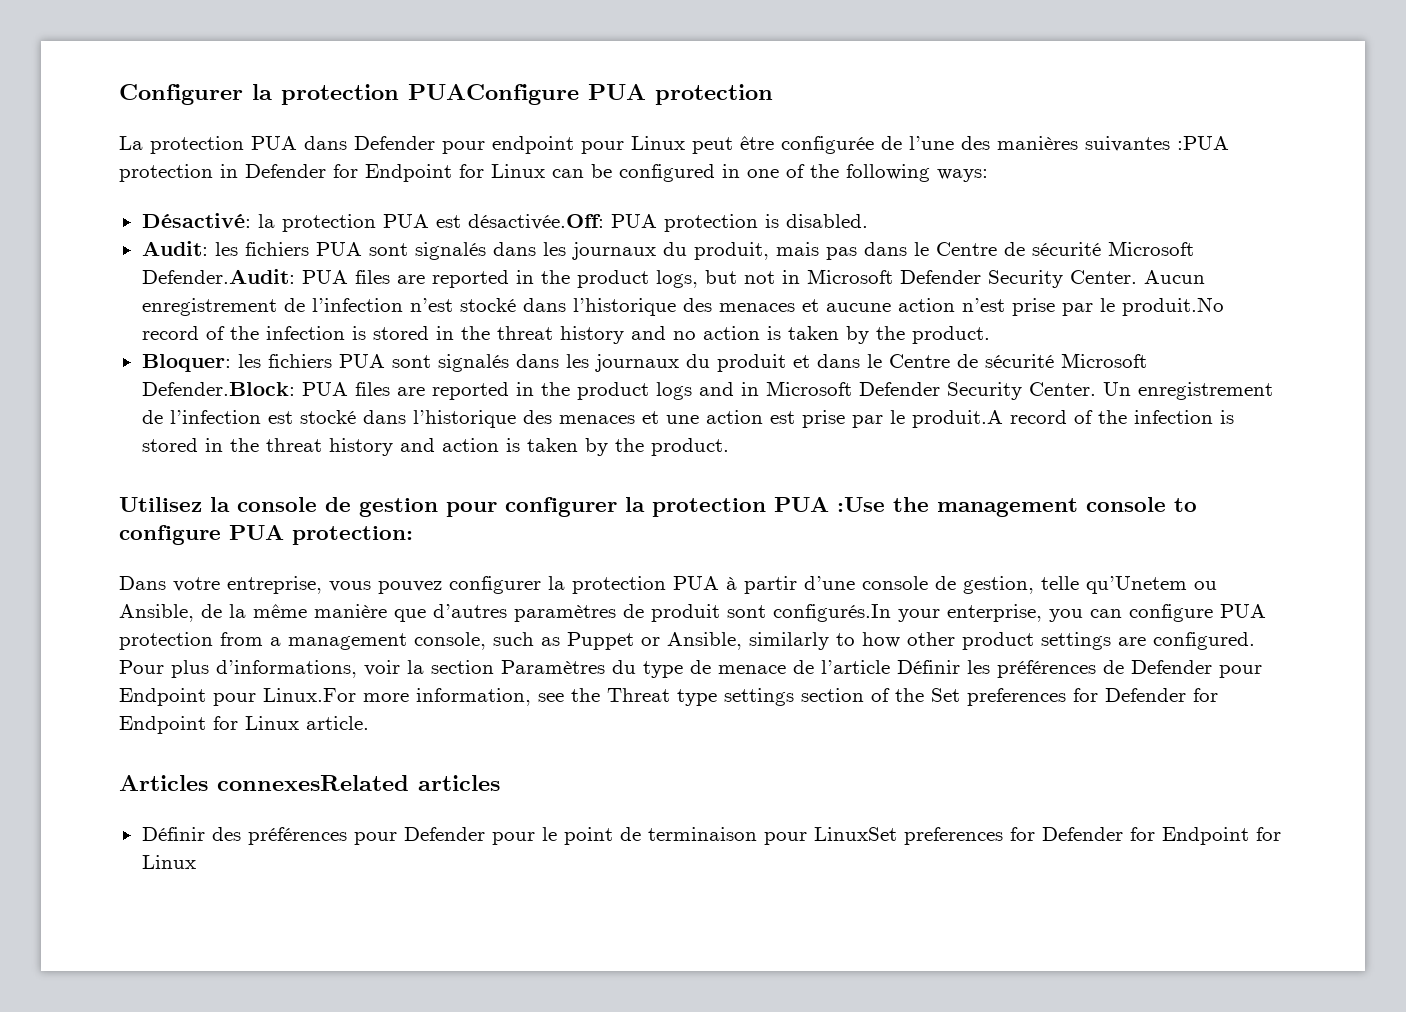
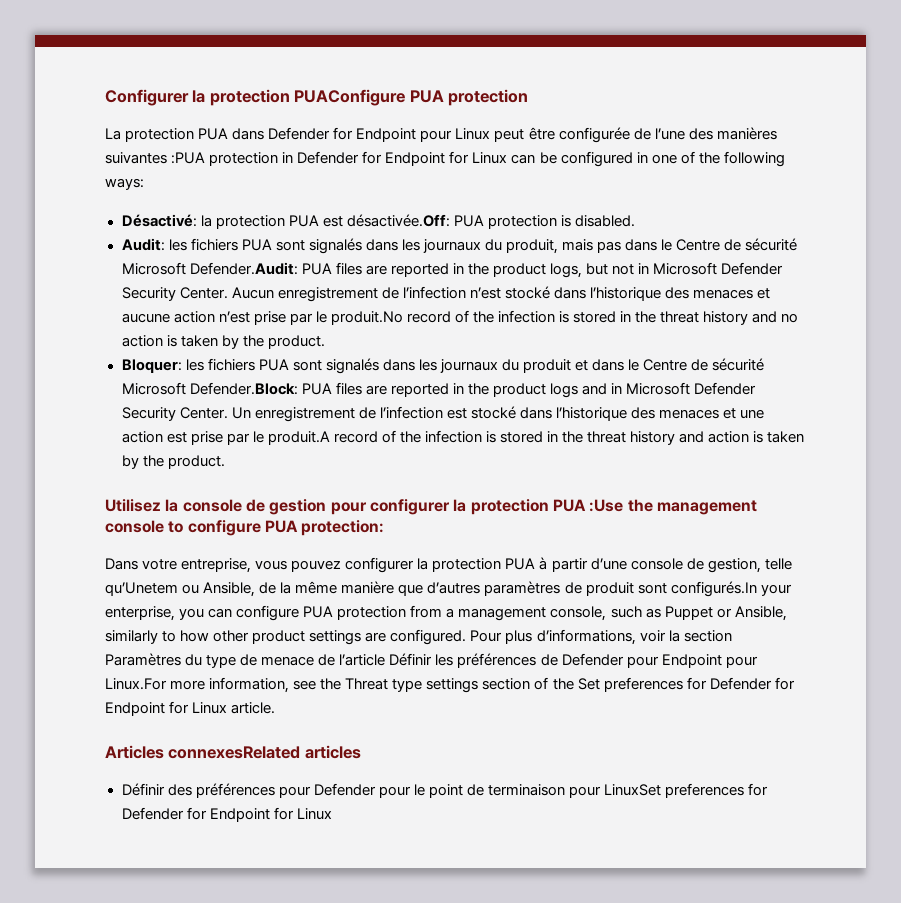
[442,136,574,154] pour endpoint -> [333,127,417,142] for Endpoint

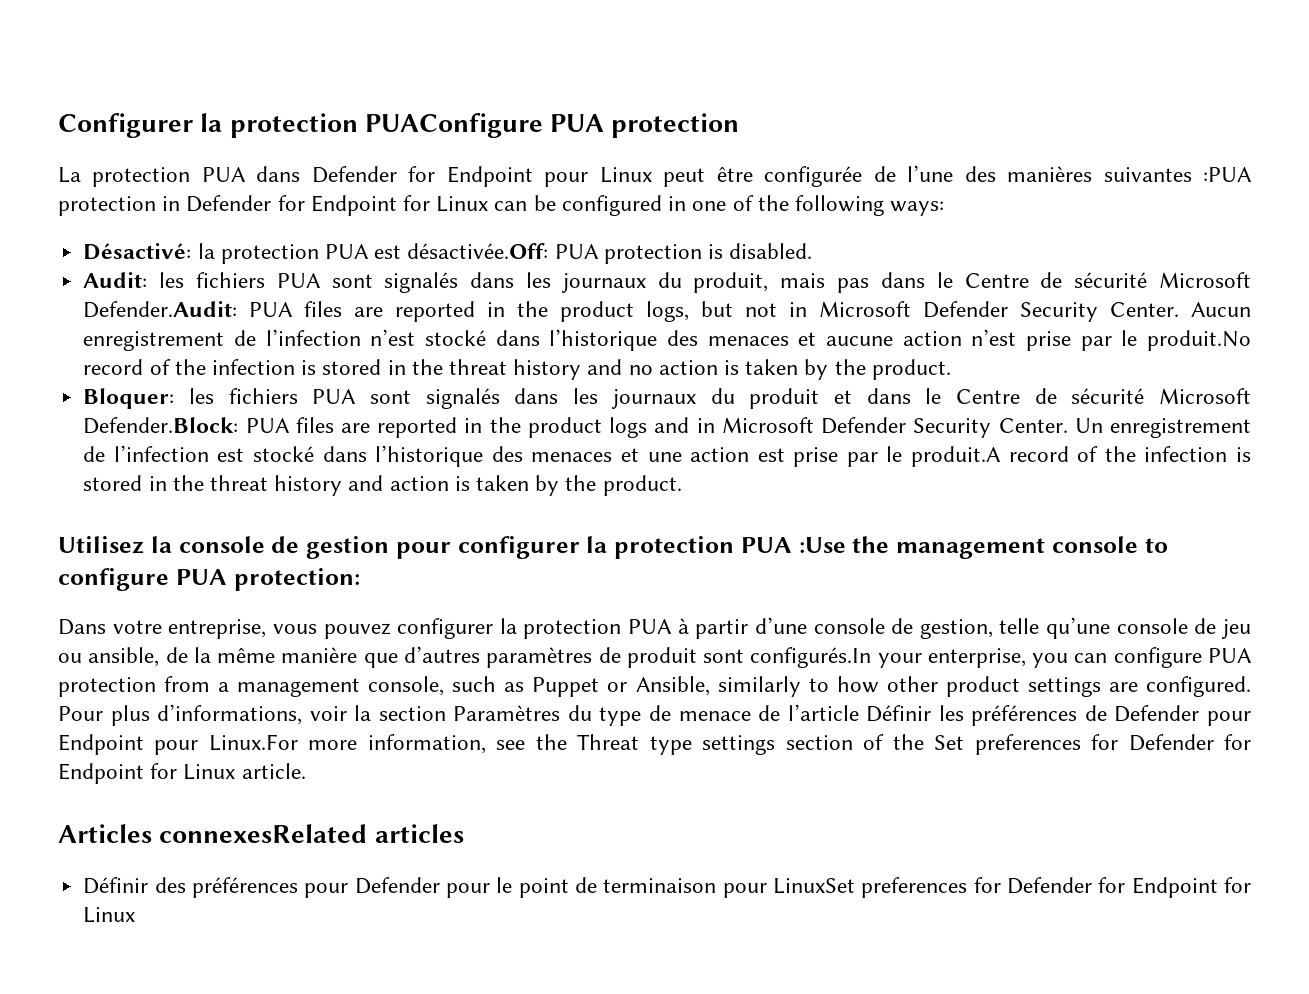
[105,582,256,597] qu’Unetem ou Ansible, -> [1046,617,1251,639] [58,647,160,667] qu’une console de jeu ou ansible,

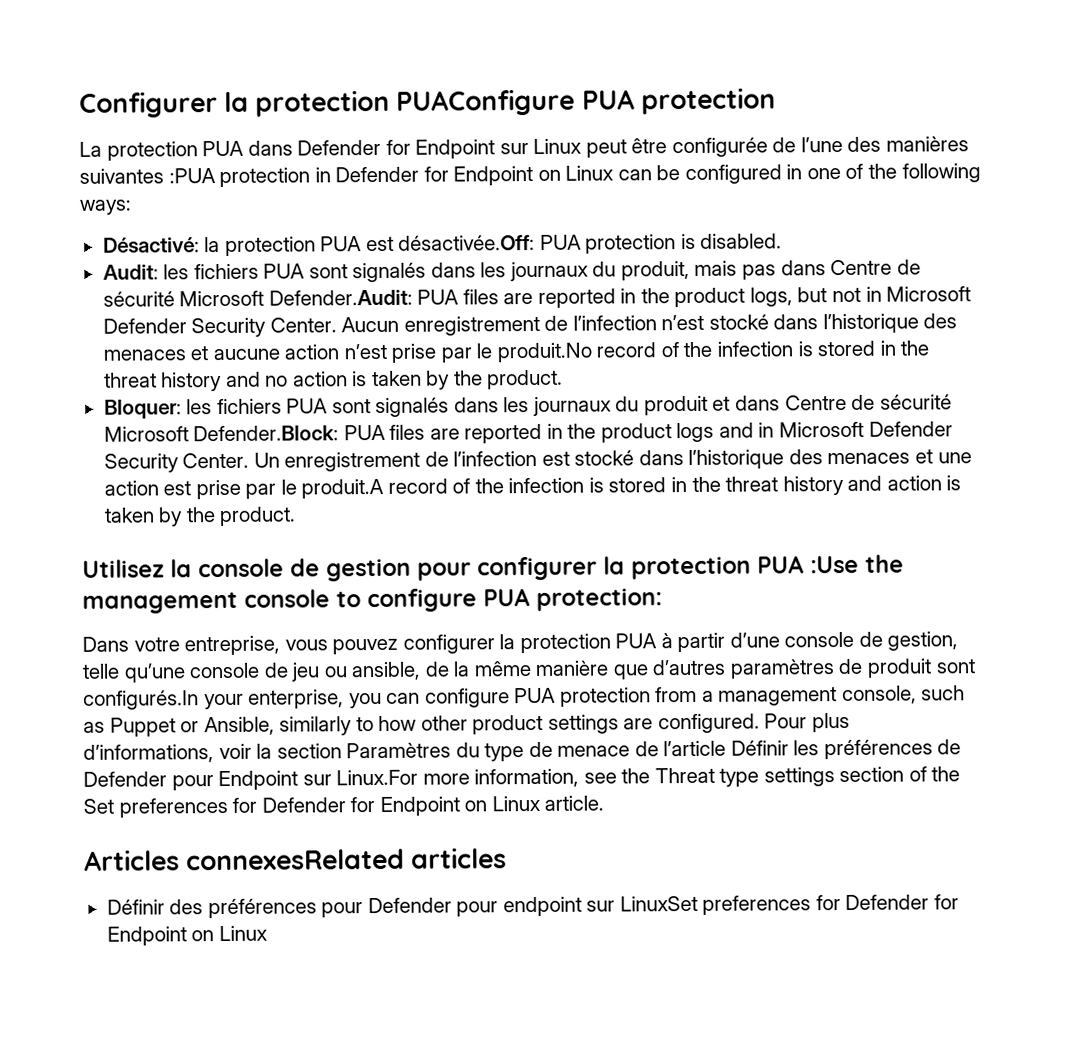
[544,172,589,187] pour -> [499,143,529,155] sur
[403,195,431,211] for -> [537,169,561,181] on
[936,272,953,288] le -> (826, 268) none
[925,388,942,404] le -> (780, 403) none
[154,740,199,755] pour -> [302,774,332,786] sur
[150,763,178,779] for -> [464,800,488,812] on
[496,877,767,898] le point de terminaison pour -> [502,896,616,917] endpoint sur
[1223,877,1251,893] for -> [191,930,215,942] on

